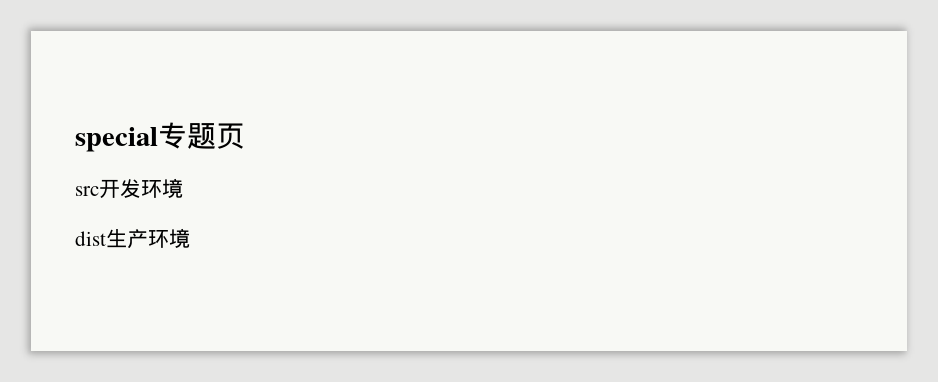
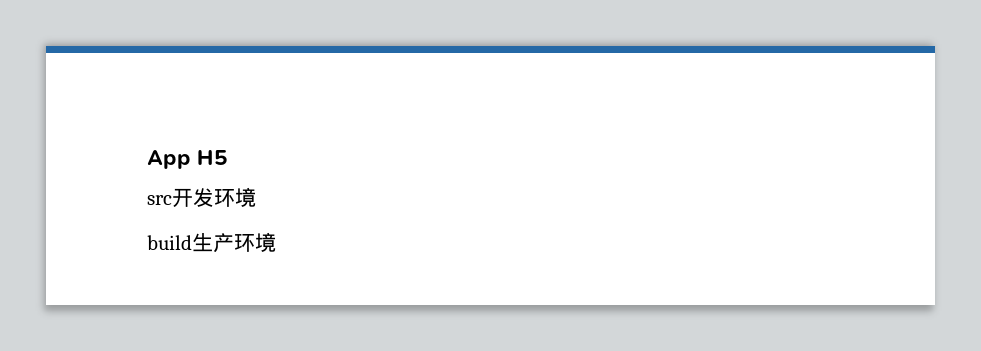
[75,122,245,152] special专题页 -> [147,150,229,169] App H5
[75,231,106,246] dist -> [147,235,192,250] build

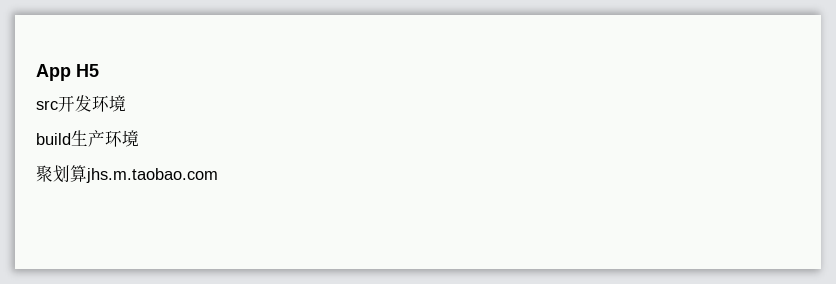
(276, 242) none -> [36,165,218,183] // 聚划算jhs.m.taobao.com

